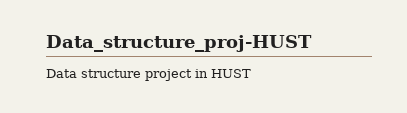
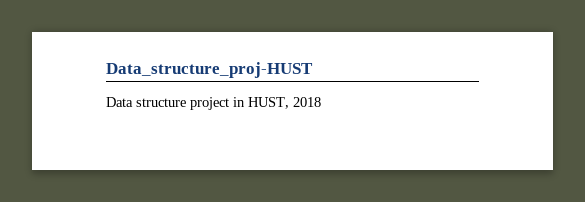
[211,69,251,78] HUST -> [248,97,321,109] HUST, 2018

